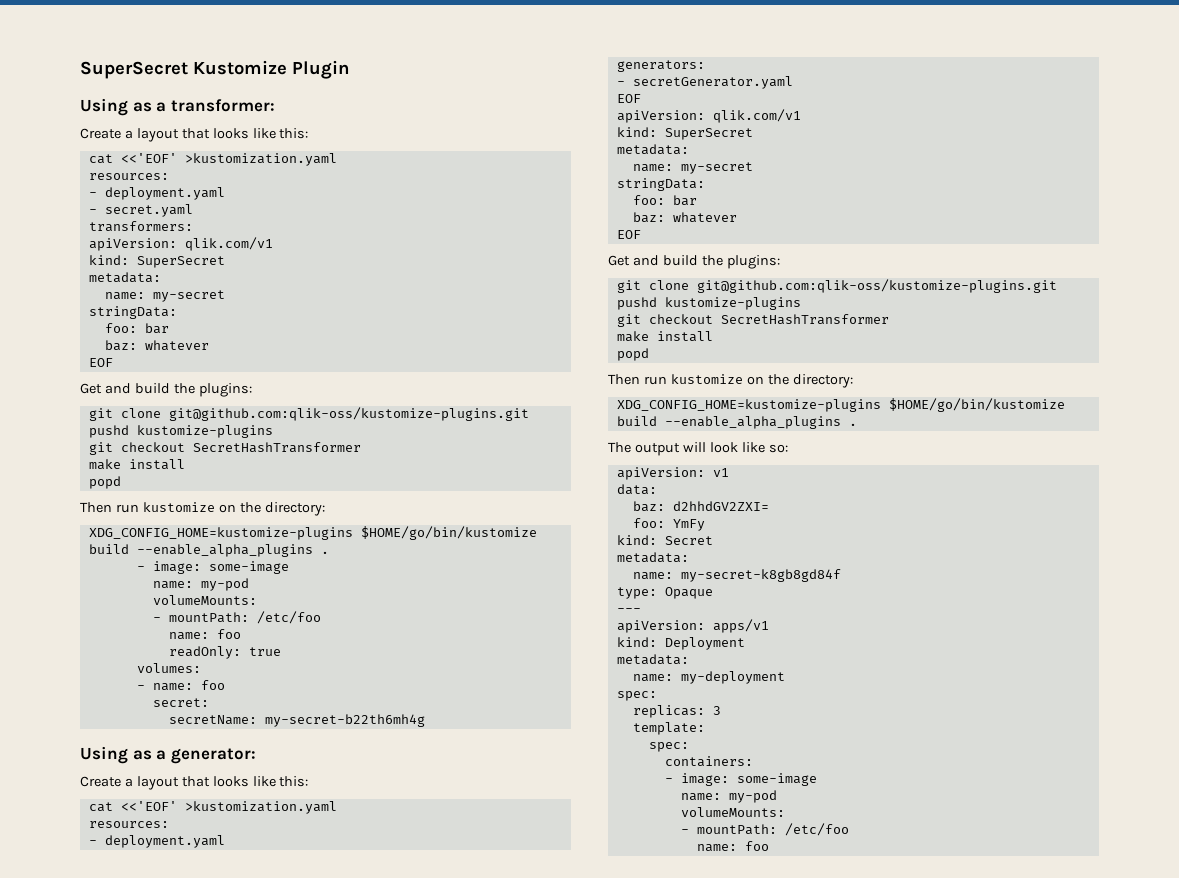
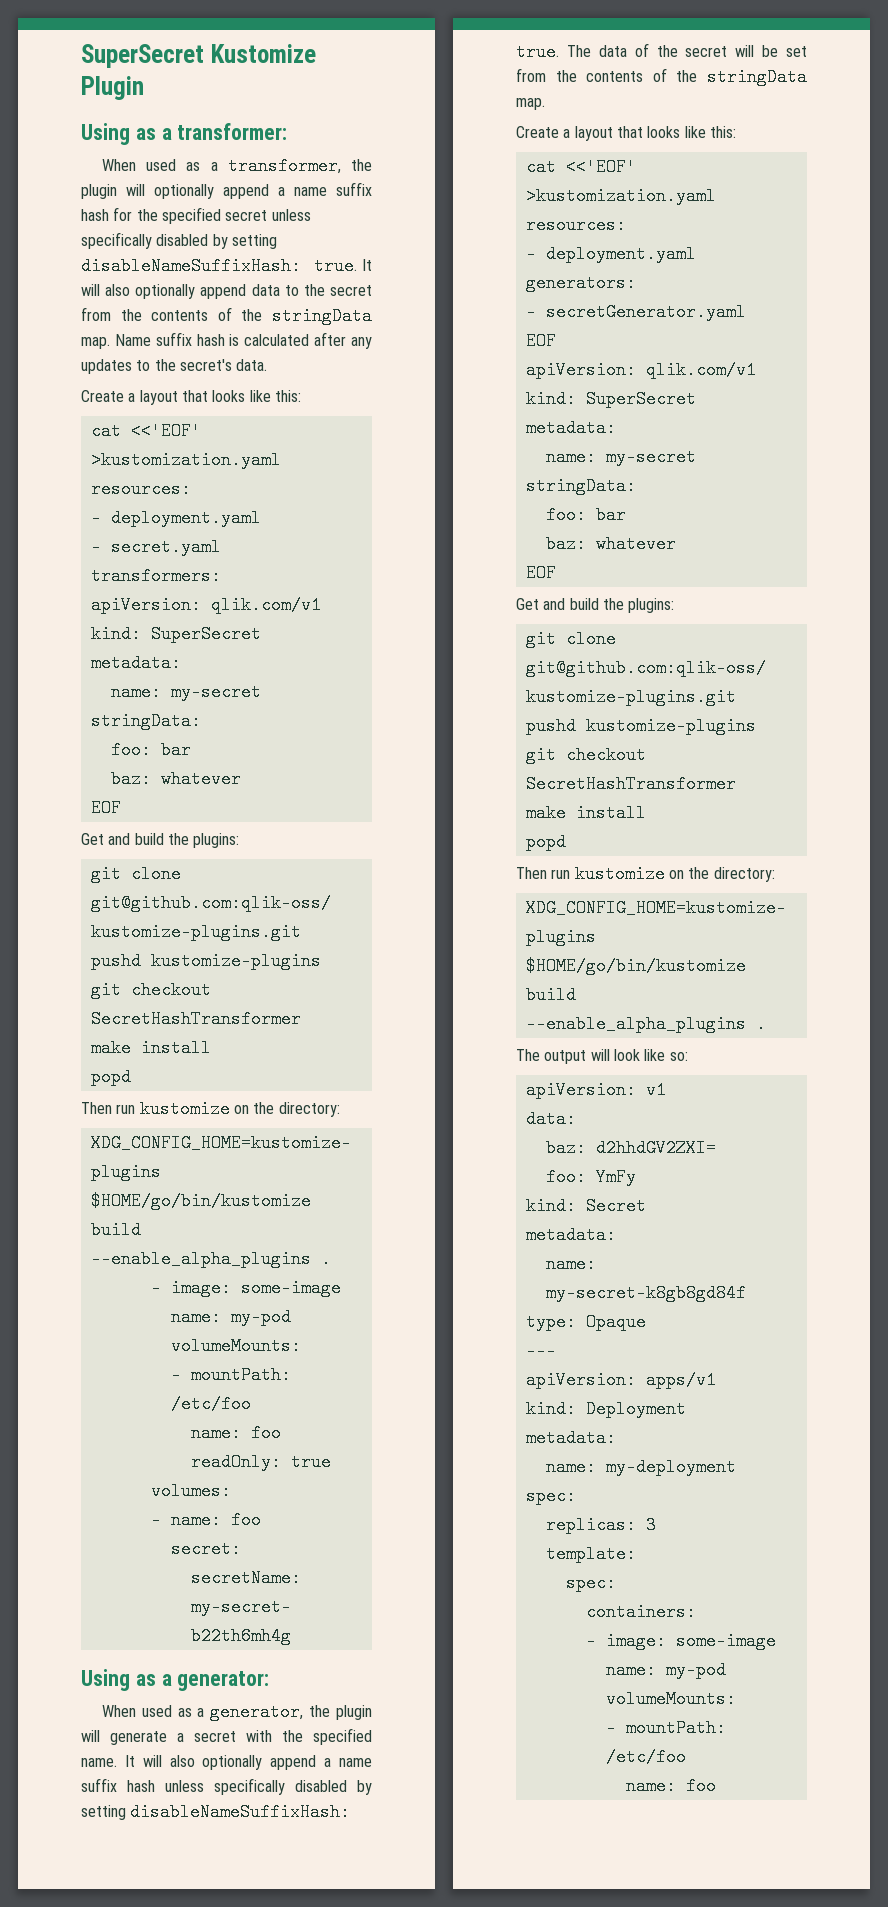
(275, 105) none -> [101,157,372,175] [81,182,372,199] [81,207,311,224] [81,232,277,249] [81,257,372,275] [81,284,372,299] [81,307,372,325] [81,332,372,349] [81,359,268,374] // When used as a transformer, the plugin will optionally append a name suffix hash for the specified secret unless specifically disabled by setting disableNameSuffixHash: true. It will also optionally append data to the secret from the contents of the stringData map. Name suffix hash is calculated after any updates to the secret's data.
(256, 756) none -> [101,1703,372,1721] [81,1728,372,1745] [81,1755,372,1770] [81,1778,372,1795] [81,1803,351,1821] [516,43,807,61] [516,68,807,86] [516,98,545,110] // When used as a generator, the plugin will generate a secret with the specified name. It will also optionally append a name suffix hash unless specifically disabled by setting disableNameSuffixHash: true. The data of the secret will be set from the contents of the stringData map.

